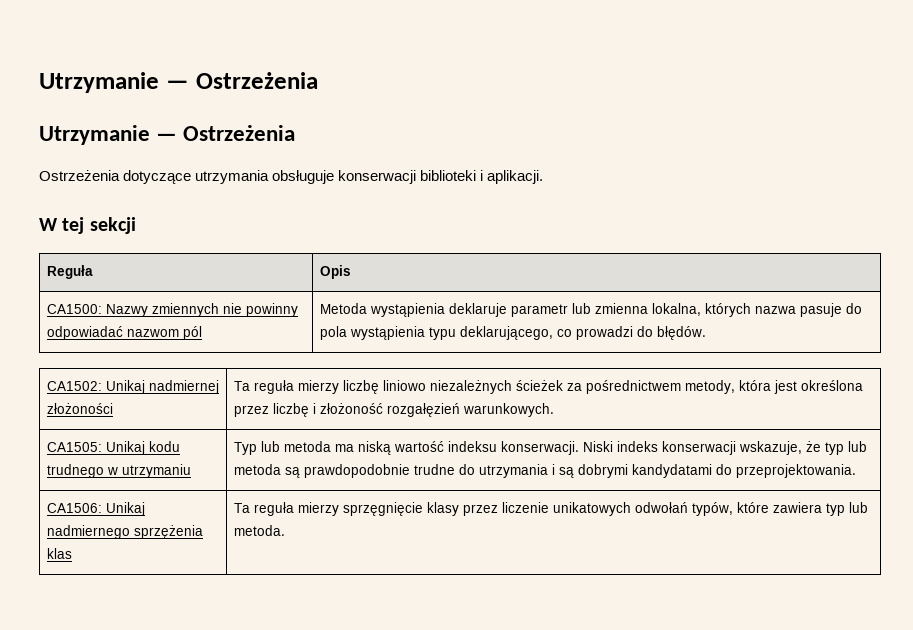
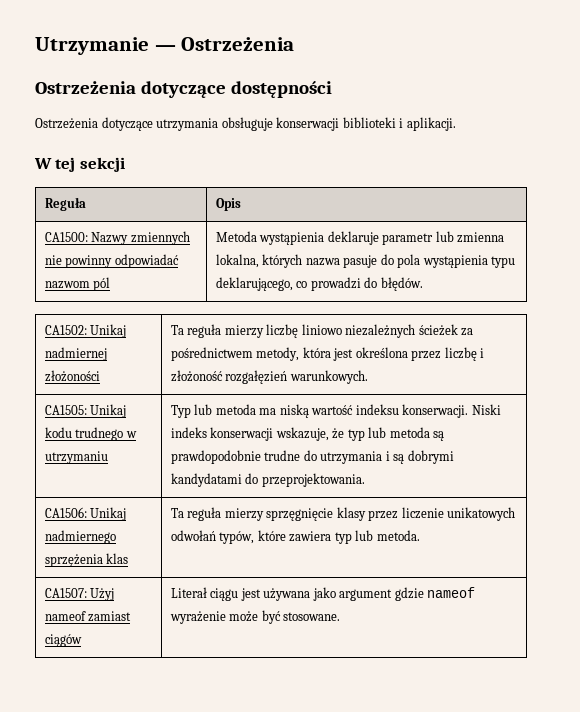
[39,72,318,93] [39,125,296,145] Utrzymanie — Ostrzeżenia // Utrzymanie — Ostrzeżenia -> [35,37,295,55] [35,81,332,98] Utrzymanie — Ostrzeżenia // Ostrzeżenia dotyczące dostępności
(285, 530) none -> [44,588,115,601] [44,611,132,622] [44,634,82,647] [170,587,476,601] [169,610,341,624] // CA1507: Użyj nameof zamiast ciągów | Literał ciągu jest używana jako argument gdzie nameof wyrażenie może być stosowane.

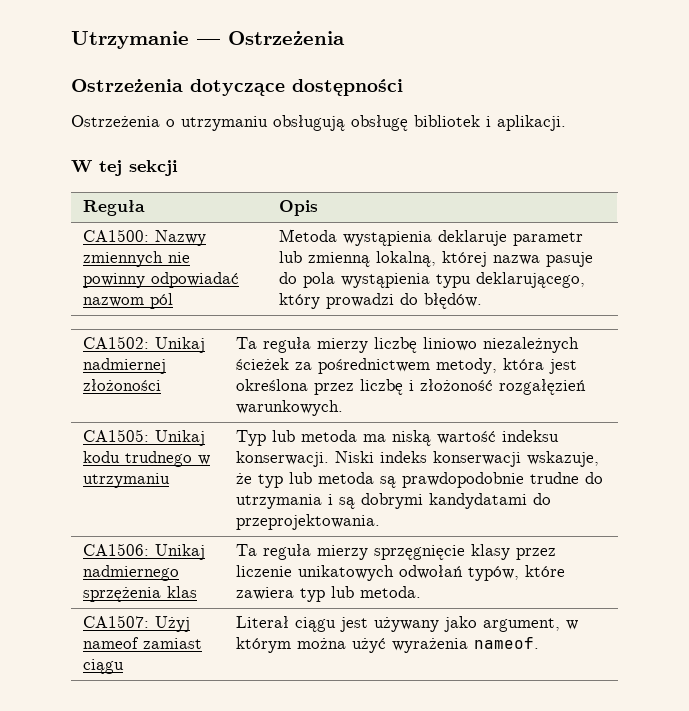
[101,117,396,131] dotyczące utrzymania obsługuje konserwacji biblioteki -> [166,115,480,131] o utrzymaniu obsługują obsługę bibliotek
[457,232,505,243] [215,254,303,268] zmienna lokalna, których -> [307,251,487,267] zmienną lokalną, której
[296,281,308,288] co -> [278,293,320,309] który
[44,634,82,647] ciągów -> [82,659,124,674] ciągu
[263,587,476,601] [169,610,341,624] używana jako argument gdzie nameof wyrażenie może być stosowane. -> [373,616,578,632] [235,637,539,653] używany jako argument, w którym można użyć wyrażenia nameof.

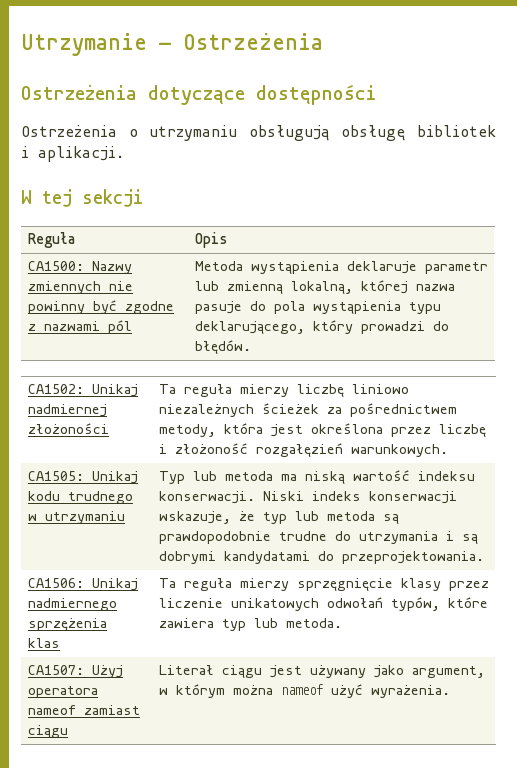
[150,272,239,288] [82,297,144,307] odpowiadać nazwom -> [92,300,174,314] [27,321,100,331] być zgodne z nazwami
(190, 624) none -> [27,686,98,698] operatora
[351,637,539,653] użyć wyrażenia nameof. -> [280,684,450,698] nameof użyć wyrażenia.

